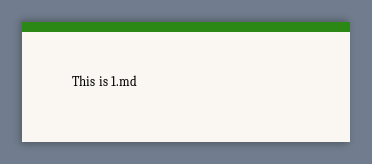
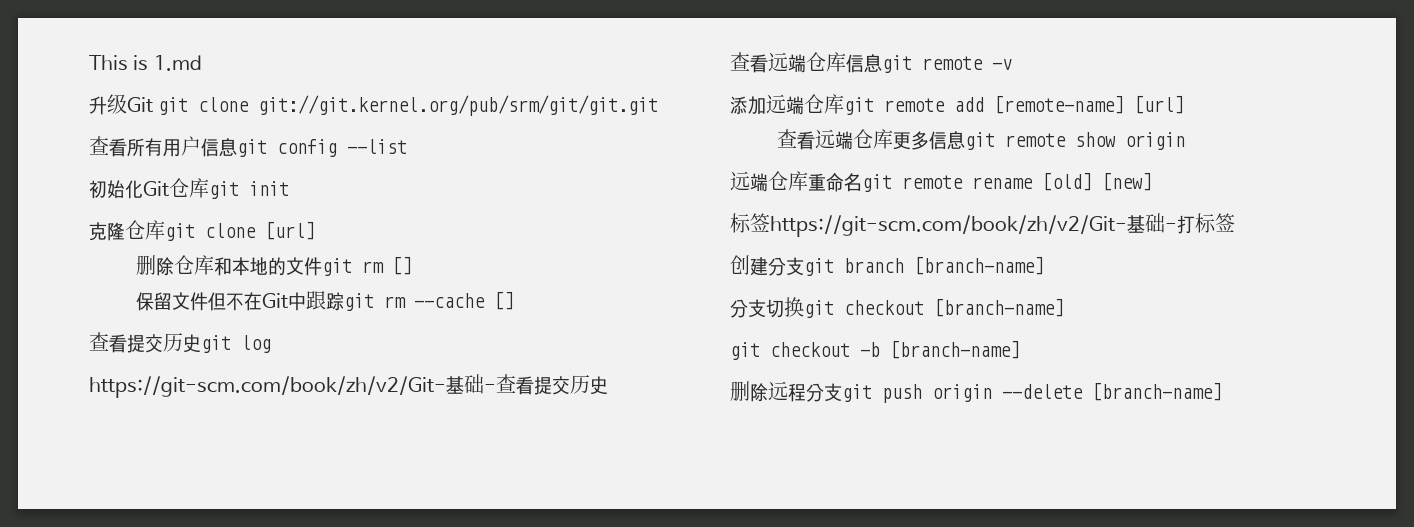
(138, 80) none -> [89,94,659,116] [89,136,407,157] [89,178,289,199] [89,220,315,241] [136,255,413,276] [136,291,515,311] [89,332,271,353] [89,374,608,398] [730,52,1012,73] [730,94,1184,115] [777,129,1186,150] [730,171,1152,192] [730,213,1235,237] [730,255,1044,276] [730,297,1064,318] [730,340,1020,360] [730,381,1222,403] // 升级Git git clone git://git.kernel.org/pub/srm/git/git.git // 查看所有用户信息git config --list // 初始化Git仓库git init // 克隆仓库git clone [url] // 删除仓库和本地的文件git rm [] // 保留文件但不在Git中跟踪git rm --cache [] // 查看提交历史git log // https://git-scm.com/book/zh/v2/Git-基础-查看提交历史 // 查看远端仓库信息git remote -v // 添加远端仓库git remote add [remote-name] [url] // 查看远端仓库更多信息git remote show origin // 远端仓库重命名git remote rename [old] [new] // 标签https://git-scm.com/book/zh/v2/Git-基础-打标签 // 创建分支git branch [branch-name] // 分支切换git checkout [branch-name] // git checkout -b [branch-name] // 删除远程分支git push origin --delete [branch-name]

